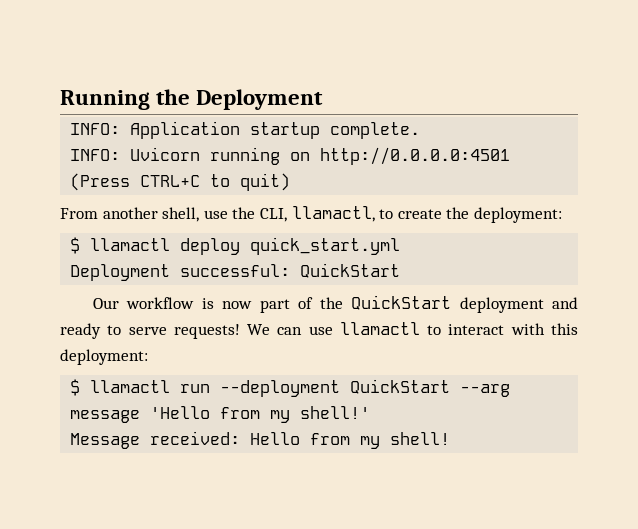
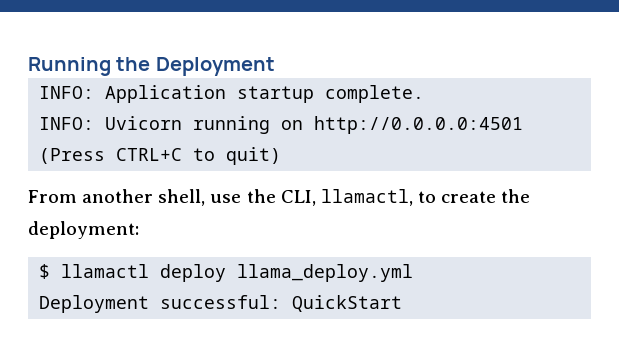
[250,237,401,255] quick_start.yml -> [237,264,414,282] llama_deploy.yml
[92,295,578,313] [60,322,578,339] [60,349,148,365] [70,379,511,397] [70,406,371,423] [70,431,451,449] // Our workflow is now part of the QuickStart deployment and ready to serve requests! We can use llamactl to interact with this deployment: // $ llamactl run --deployment QuickStart --arg message 'Hello from my shell!' // Message received: Hello from my shell! -> (403, 303) none

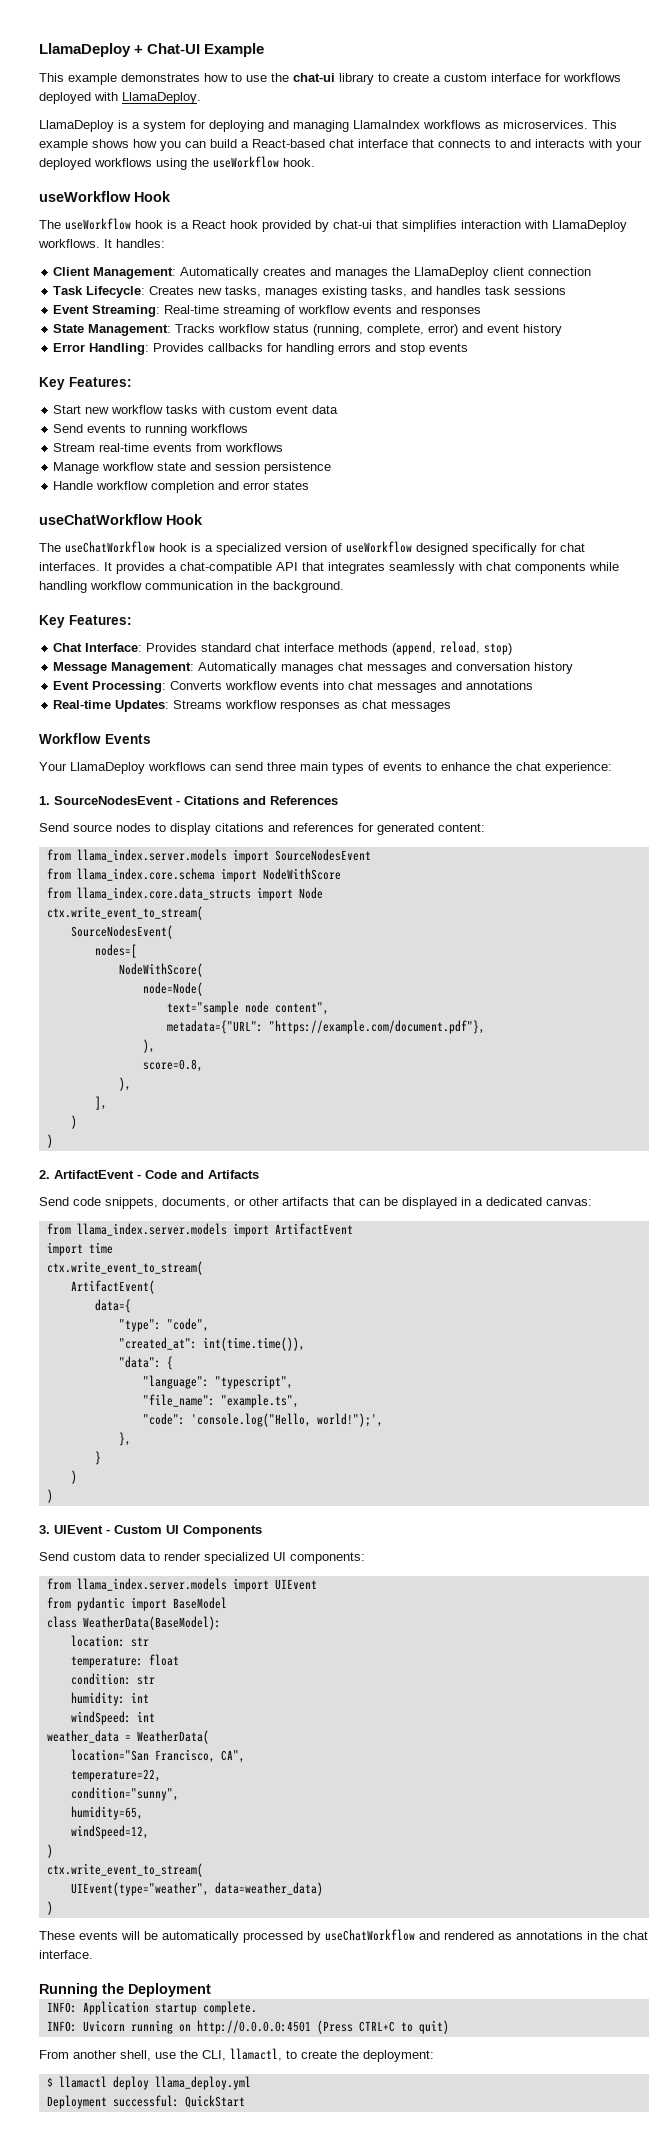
(28, 66) none -> [39,43,265,57] [39,73,621,85] [39,92,201,104] [39,120,617,132] [39,139,642,151] [39,156,315,170] [39,191,171,202] [39,218,627,232] [38,239,165,248] [53,267,592,279] [53,286,567,298] [53,305,482,317] [53,324,563,336] [53,343,469,355] [39,377,132,390] [53,405,339,414] [53,424,249,436] [53,443,284,452] [53,462,332,474] [53,481,310,493] [39,514,203,525] [39,541,585,555] [39,562,619,574] [39,581,344,593] [39,615,132,628] [53,641,513,655] [53,662,574,674] [53,681,534,693] [53,700,452,712] [39,733,151,744] [39,762,612,774] [39,796,338,805] [39,823,485,835] [46,849,371,863] [46,868,341,882] [46,887,323,901] [46,906,203,920] [70,925,173,939] [94,944,137,958] [118,963,203,977] [142,982,203,996] [166,1001,329,1015] [166,1020,485,1034] [142,1039,155,1053] [142,1059,203,1072] [118,1077,131,1091] [94,1096,107,1110] [70,1115,77,1129] [46,1134,53,1148] [39,1170,259,1179] [39,1197,592,1209] [46,1223,353,1237] [46,1242,113,1256] [46,1261,203,1275] [70,1280,155,1294] [94,1299,131,1313] [118,1318,209,1332] [118,1337,305,1351] [118,1356,173,1370] [142,1375,293,1389] [142,1394,299,1408] [142,1413,383,1427] [118,1432,131,1446] [94,1451,101,1465] [70,1470,77,1484] [46,1489,53,1503] [39,1525,262,1537] [39,1552,365,1564] [46,1578,317,1592] [46,1597,227,1611] [46,1616,221,1630] [70,1635,149,1647] [70,1654,179,1668] [70,1673,155,1685] [70,1692,149,1706] [70,1711,155,1725] [46,1730,209,1744] [70,1749,245,1763] [70,1769,161,1782] [70,1787,179,1801] [70,1806,143,1820] [70,1825,149,1839] [46,1844,53,1858] [46,1863,203,1877] [70,1882,323,1896] [46,1901,53,1915] [39,1929,648,1943] [39,1950,93,1959] LlamaDeploy + Chat-UI Example // This example demonstrates how to use the chat-ui library to create a custom interface for workflows deployed with LlamaDeploy. // LlamaDeploy is a system for deploying and managing LlamaIndex workflows as microservices. This example shows how you can build a React-based chat interface that connects to and interacts with your deployed workflows using the useWorkflow hook. // useWorkflow Hook // The useWorkflow hook is a React hook provided by chat-ui that simplifies interaction with LlamaDeploy workflows. It handles: // Client Management: Automatically creates and manages the LlamaDeploy client connection // Task Lifecycle: Creates new tasks, manages existing tasks, and handles task sessions // Event Streaming: Real-time streaming of workflow events and responses // State Management: Tracks workflow status (running, complete, error) and event history // Error Handling: Provides callbacks for handling errors and stop events // Key Features: // Start new workflow tasks with custom event data // Send events to running workflows // Stream real-time events from workflows // Manage workflow state and session persistence // Handle workflow completion and error states // useChatWorkflow Hook // The useChatWorkflow hook is a specialized version of useWorkflow designed specifically for chat interfaces. It provides a chat-compatible API that integrates seamlessly with chat components while handling workflow communication in the background. // Key Features: // Chat Interface: Provides standard chat interface methods (append, reload, stop) // Message Management: Automatically manages chat messages and conversation history // Event Processing: Converts workflow events into chat messages and annotations // Real-time Updates: Streams workflow responses as chat messages // Workflow Events // Your LlamaDeploy workflows can send three main types of events to enhance the chat experience: // 1. SourceNodesEvent - Citations and References // Send source nodes to display citations and references for generated content: // from llama_index.server.models import SourceNodesEvent // from llama_index.core.schema import NodeWithScore // from llama_index.core.data_structs import Node // ctx.write_event_to_stream( // SourceNodesEvent( // nodes=[ // NodeWithScore( // node=Node( // text="sample node content", // metadata={"URL": "https://example.com/document.pdf"}, // ), // score=0.8, // ), // ], // ) // ) // 2. ArtifactEvent - Code and Artifacts // Send code snippets, documents, or other artifacts that can be displayed in a dedicated canvas: // from llama_index.server.models import ArtifactEvent // import time // ctx.write_event_to_stream( // ArtifactEvent( // data={ // "type": "code", // "created_at": int(time.time()), // "data": { // "language": "typescript", // "file_name": "example.ts", // "code": 'console.log("Hello, world!");', // }, // } // ) // ) // 3. UIEvent - Custom UI Components // Send custom data to render specialized UI components: // from llama_index.server.models import UIEvent // from pydantic import BaseModel // class WeatherData(BaseModel): // location: str // temperature: float // condition: str // humidity: int // windSpeed: int // weather_data = WeatherData( // location="San Francisco, CA", // temperature=22, // condition="sunny", // humidity=65, // windSpeed=12, // ) // ctx.write_event_to_stream( // UIEvent(type="weather", data=weather_data) // ) // These events will be automatically processed by useChatWorkflow and rendered as annotations in the chat interface. //

